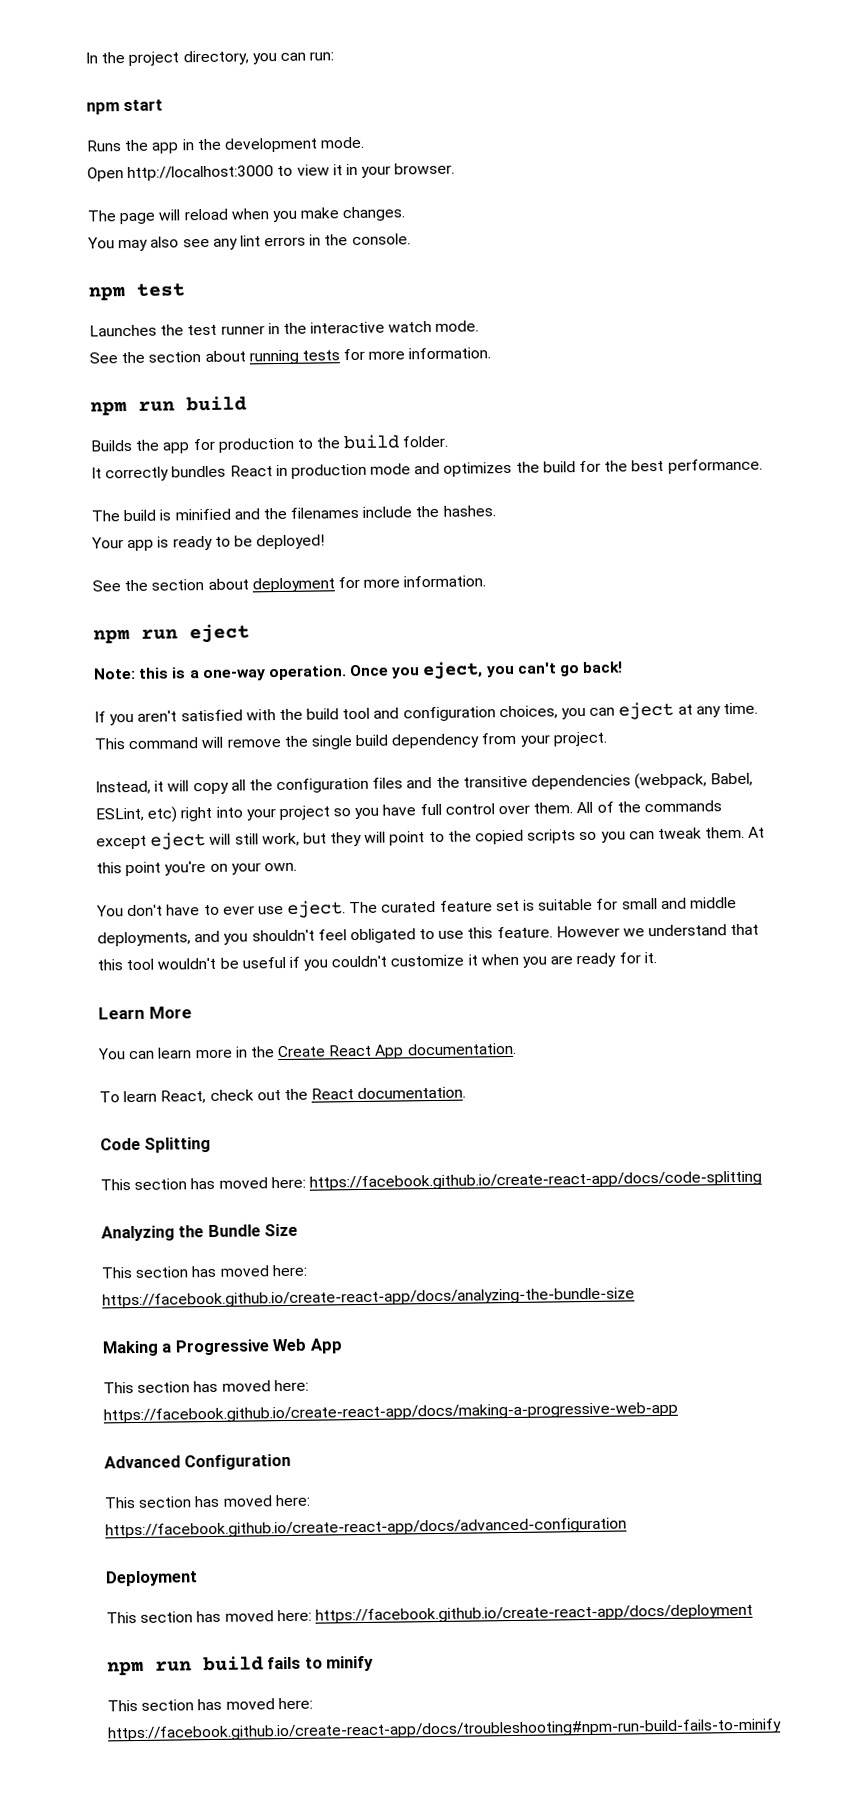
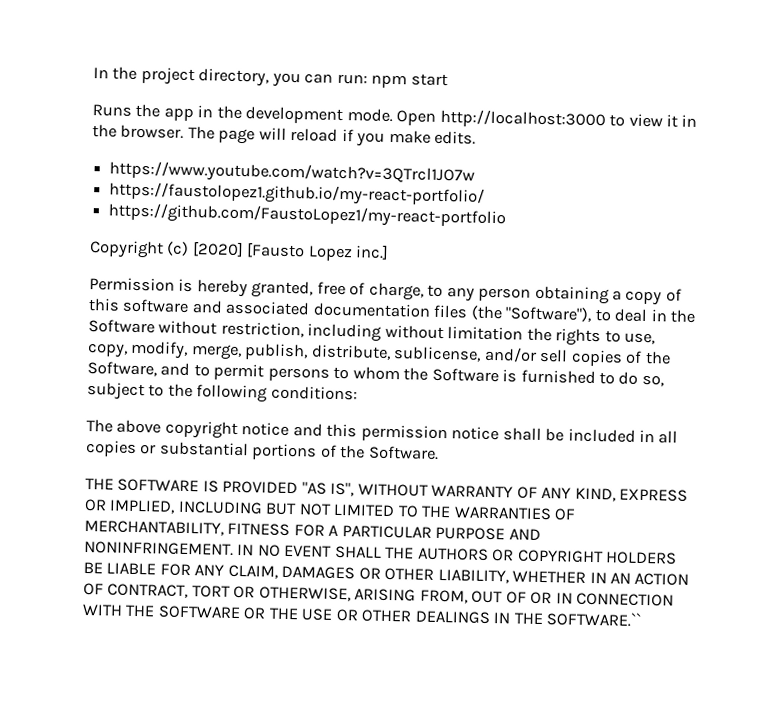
(335, 56) // -> (368, 79) none
(366, 142) // -> (393, 115) none
[361,165,392,178] your -> [92,124,117,138] the
(456, 168) // -> (185, 131) none
[230,208,269,220] when -> [341,128,354,142] if
[342,206,407,222] [87,233,411,252] [88,283,185,301] [89,320,480,337] [89,347,492,365] [90,395,247,416] [90,434,450,454] [91,458,763,482] [91,505,496,522] [91,534,326,552] [92,575,487,593] [93,623,250,644] [93,661,624,682] [94,701,758,726] [94,731,607,750] [95,772,754,795] [95,800,722,823] [96,826,766,850] [96,861,297,877] [96,896,737,918] [97,923,760,947] [97,952,657,971] [98,1006,192,1020] [97,1042,517,1060] [99,1086,467,1104] [100,1136,212,1153] [100,1170,762,1191] [101,1223,299,1242] [101,1264,307,1279] [102,1287,635,1309] [102,1338,343,1357] [103,1379,309,1394] [103,1401,678,1424] [104,1453,292,1471] [104,1494,311,1509] [105,1517,627,1539] [105,1570,198,1587] [106,1603,753,1624] [107,1655,375,1676] [107,1697,313,1712] [107,1718,782,1742] changes. // You may also see any lint errors in the console. // npm test // Launches the test runner in the interactive watch mode. // See the section about running tests for more information. // npm run build // Builds the app for production to the build folder. // It correctly bundles React in production mode and optimizes the build for the best performance. // The build is minified and the filenames include the hashes. // Your app is ready to be deployed! // See the section about deployment for more information. // npm run eject // Note: this is a one-way operation. Once you eject, you can't go back! // If you aren't satisfied with the build tool and configuration choices, you can eject at any time. This command will remove the single build dependency from your project. // Instead, it will copy all the configuration files and the transitive dependencies (webpack, Babel, ESLint, etc) right into your project so you have full control over them. All of the commands except eject will still work, but they will point to the copied scripts so you can tweak them. At this point you're on your own. // You don't have to ever use eject. The curated feature set is suitable for small and middle deployments, and you shouldn't feel obligated to use this feature. However we understand that this tool wouldn't be useful if you couldn't customize it when you are ready for it. // Learn More // You can learn more in the Create React App documentation. // To learn React, check out the React documentation. // Code Splitting // This section has moved here: https://facebook.github.io/create-react-app/docs/code-splitting // Analyzing the Bundle Size // This section has moved here: https://facebook.github.io/create-react-app/docs/analyzing-the-bundle-size // Making a Progressive Web App // This section has moved here: https://facebook.github.io/create-react-app/docs/making-a-progressive-web-app // Advanced Configuration // This section has moved here: https://facebook.github.io/create-react-app/docs/advanced-configuration // Deployment // This section has moved here: https://facebook.github.io/create-react-app/docs/deployment // npm run build fails to minify // This section has moved here: https://facebook.github.io/create-react-app/docs/troubleshooting#npm-run-build-fails-to-minify -> [434,130,477,145] [109,160,476,186] [109,181,486,207] [108,202,507,229] [89,240,390,262] [89,277,682,306] [88,298,696,324] [88,319,656,347] [87,340,671,367] [87,361,664,387] [87,382,358,403] [86,419,679,444] [85,440,439,461] [85,477,689,502] [84,498,577,521] [84,519,541,541] [84,540,678,565] [83,561,690,586] [83,582,675,607] [82,603,643,627] edits. // https://www.youtube.com/watch?v=3QTrcl1JO7w // https://faustolopez1.github.io/my-react-portfolio/ // https://github.com/FaustoLopez1/my-react-portfolio // Copyright (c) [2020] [Fausto Lopez inc.] // Permission is hereby granted, free of charge, to any person obtaining a copy of this software and associated documentation files (the "Software"), to deal in the Software without restriction, including without limitation the rights to use, copy, modify, merge, publish, distribute, sublicense, and/or sell copies of the Software, and to permit persons to whom the Software is furnished to do so, subject to the following conditions: // The above copyright notice and this permission notice shall be included in all copies or substantial portions of the Software. // THE SOFTWARE IS PROVIDED "AS IS", WITHOUT WARRANTY OF ANY KIND, EXPRESS OR IMPLIED, INCLUDING BUT NOT LIMITED TO THE WARRANTIES OF MERCHANTABILITY, FITNESS FOR A PARTICULAR PURPOSE AND NONINFRINGEMENT. IN NO EVENT SHALL THE AUTHORS OR COPYRIGHT HOLDERS BE LIABLE FOR ANY CLAIM, DAMAGES OR OTHER LIABILITY, WHETHER IN AN ACTION OF CONTRACT, TORT OR OTHERWISE, ARISING FROM, OUT OF OR IN CONNECTION WITH THE SOFTWARE OR THE USE OR OTHER DEALINGS IN THE SOFTWARE.``

